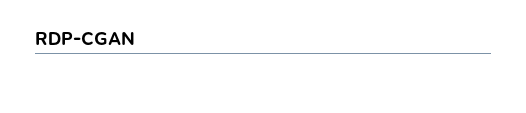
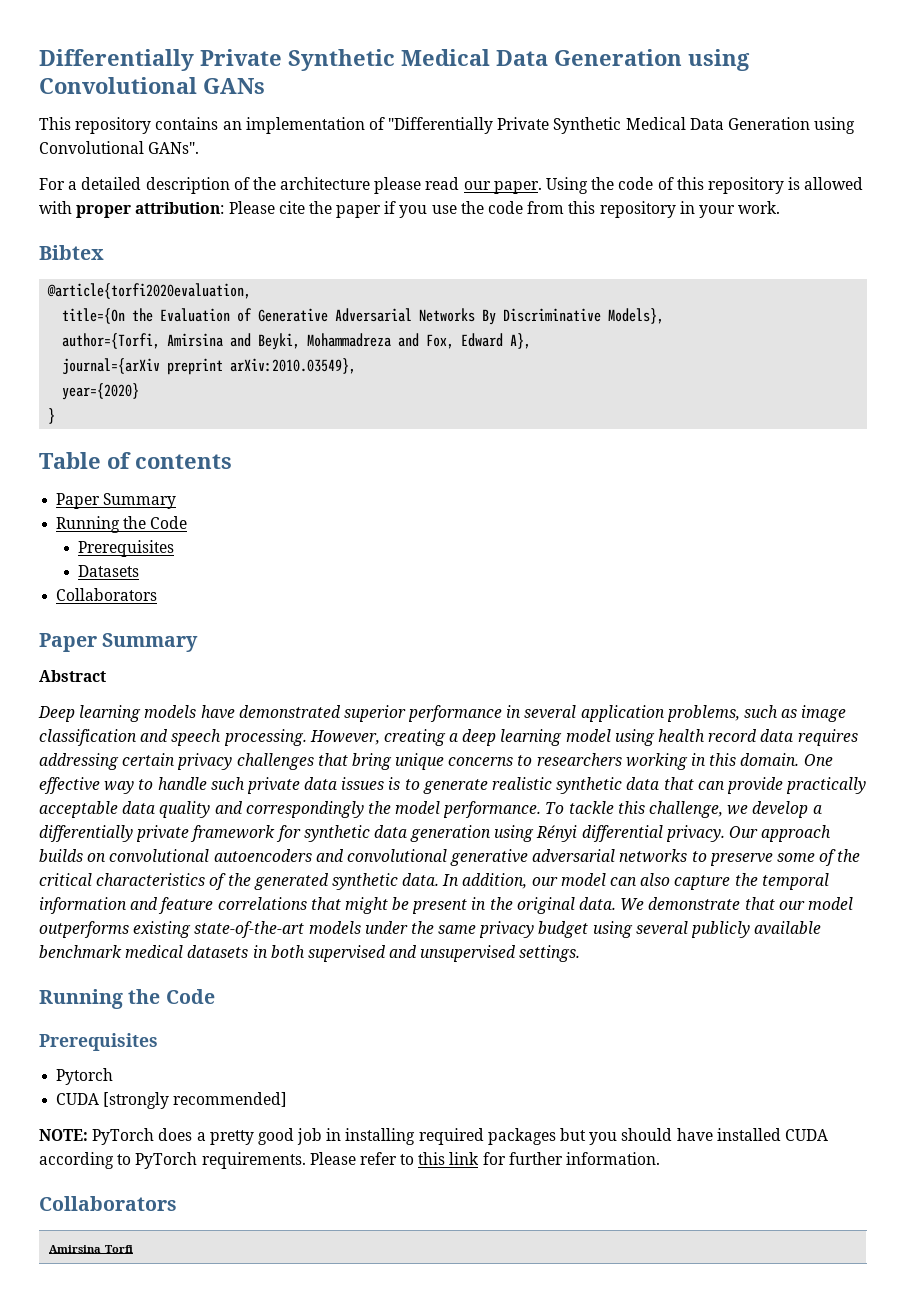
[35,31,135,46] RDP-CGAN -> [39,49,750,71] [39,77,265,94] [39,117,856,134] [39,141,200,154] [39,177,864,194] [39,201,781,218] [39,245,104,260] [47,283,252,299] [62,308,665,325] [62,333,532,350] [62,358,357,375] [62,383,140,400] [48,408,56,424] [39,452,232,469] [56,493,177,509] [56,516,188,533] [78,540,175,557] [78,565,140,577] [56,588,158,601] [39,633,199,652] [39,670,106,682] [38,705,847,722] [39,729,858,746] [39,753,833,770] [39,777,867,794] [39,801,822,818] [39,825,832,842] [39,849,861,866] [39,873,829,890] [39,897,853,914] [39,921,822,938] [39,945,581,962] [39,989,215,1009] [39,1033,158,1051] [56,1068,114,1085] [56,1092,288,1109] [39,1128,828,1145] [39,1152,661,1169] [39,1196,177,1211] [48,1245,134,1253] Differentially Private Synthetic Medical Data Generation using Convolutional GANs // This repository contains an implementation of "Differentially Private Synthetic Medical Data Generation using Convolutional GANs". // For a detailed description of the architecture please read our paper. Using the code of this repository is allowed with proper attribution: Please cite the paper if you use the code from this repository in your work. // Bibtex // @article{torfi2020evaluation, // title={On the Evaluation of Generative Adversarial Networks By Discriminative Models}, // author={Torfi, Amirsina and Beyki, Mohammadreza and Fox, Edward A}, // journal={arXiv preprint arXiv:2010.03549}, // year={2020} // } // Table of contents // Paper Summary // Running the Code // Prerequisites // Datasets // Collaborators // Paper Summary // Abstract // Deep learning models have demonstrated superior performance in several application problems, such as image classification and speech processing. However, creating a deep learning model using health record data requires addressing certain privacy challenges that bring unique concerns to researchers working in this domain. One effective way to handle such private data issues is to generate realistic synthetic data that can provide practically acceptable data quality and correspondingly the model performance. To tackle this challenge, we develop a differentially private framework for synthetic data generation using Rényi differential privacy. Our approach builds on convolutional autoencoders and convolutional generative adversarial networks to preserve some of the critical characteristics of the generated synthetic data. In addition, our model can also capture the temporal information and feature correlations that might be present in the original data. We demonstrate that our model outperforms existing state-of-the-art models under the same privacy budget using several publicly available benchmark medical datasets in both supervised and unsupervised settings. // Running the Code // Prerequisites // Pytorch // CUDA [strongly recommended] // NOTE: PyTorch does a pretty good job in installing required packages but you should have installed CUDA according to PyTorch requirements. Please refer to this link for further information. // Collaborators // Amirsina Torfi

